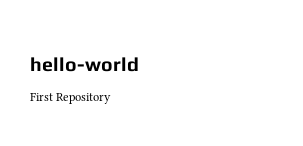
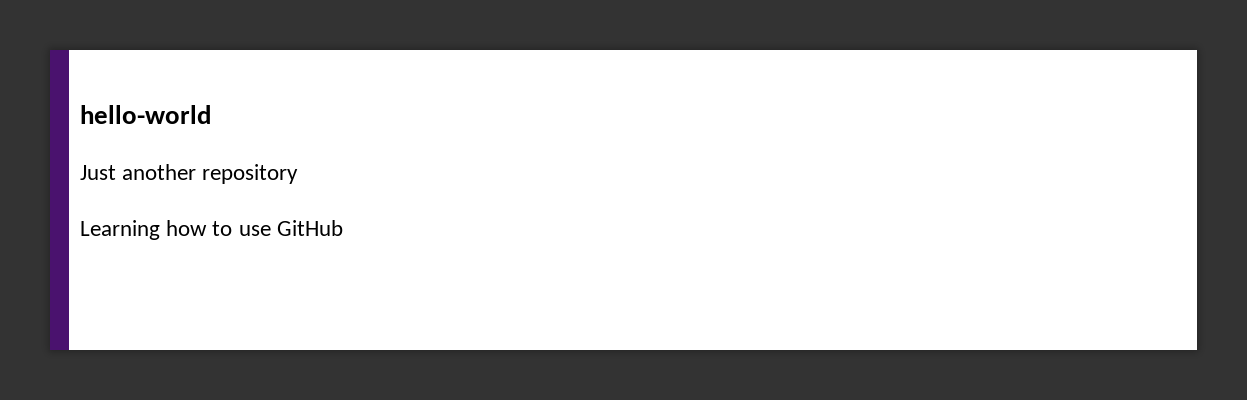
[30,92,112,104] First Repository -> [80,164,299,184] [80,220,343,240] Just another repository // Learning how to use GitHub

